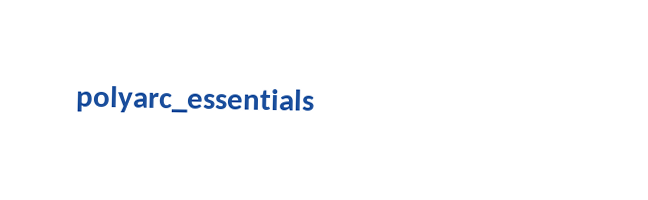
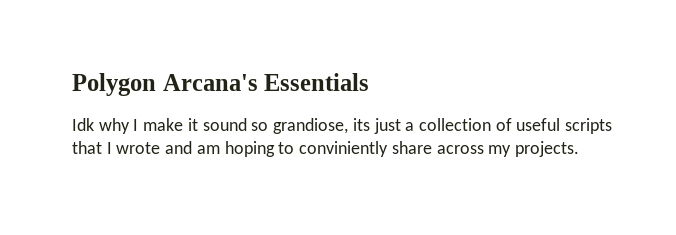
[75,85,315,116] polyarc_essentials -> [72,73,370,96] [72,118,613,134] [72,141,579,157] Polygon Arcana's Essentials // Idk why I make it sound so grandiose, its just a collection of useful scripts that I wrote and am hoping to conviniently share across my projects.

